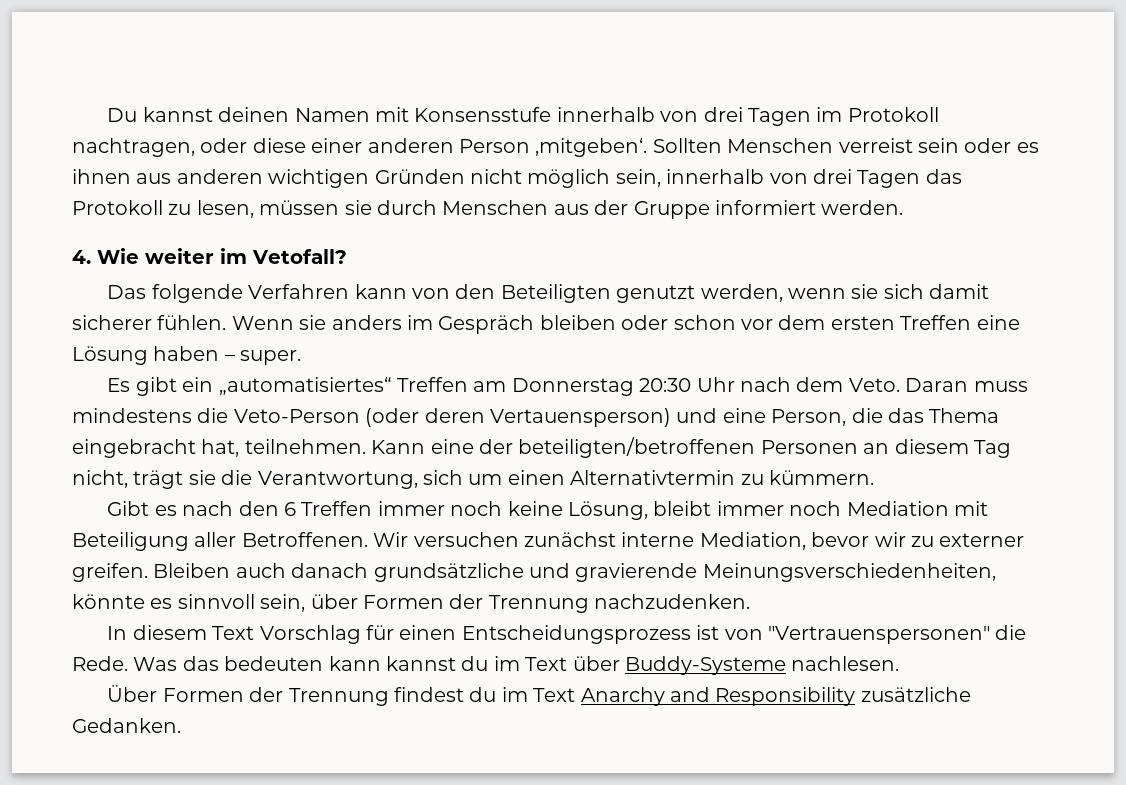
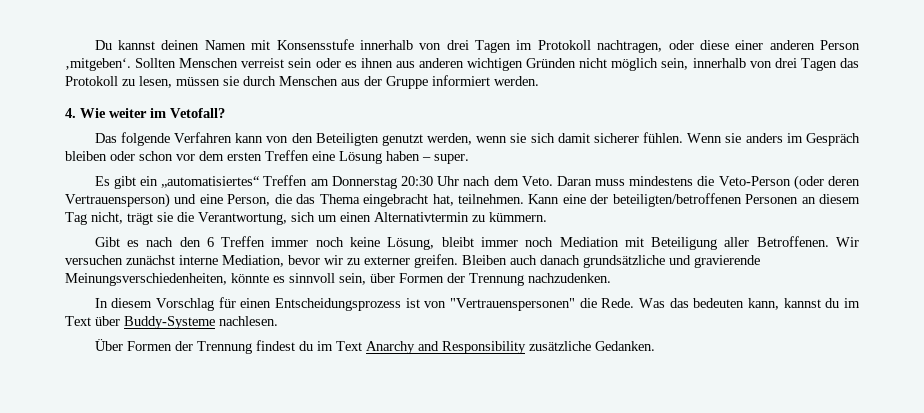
[489,408,671,427] Vertauensperson) -> [65,193,170,208] Vertrauensperson)
[212,626,255,640] Text -> (153, 303) none
[328,656,381,671] kann -> [748,298,780,310] kann,

